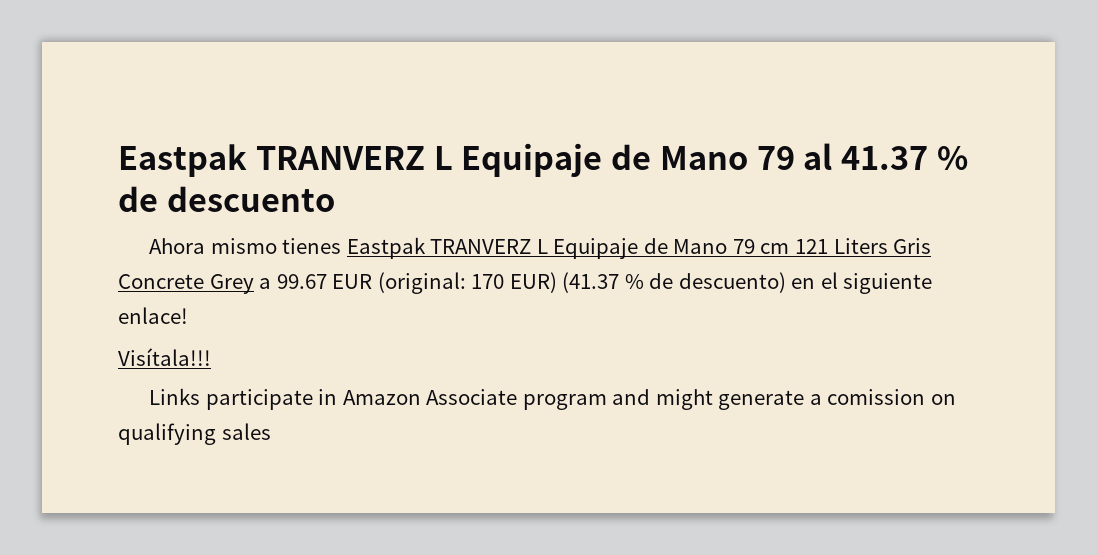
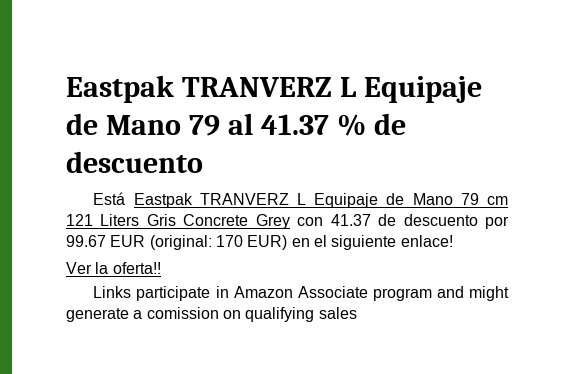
[149,238,342,254] Ahora mismo tienes -> [93,192,126,205] Está
[259,278,272,289] a -> [297,214,510,229] con 41.37 de descuento por
[562,272,786,293] (41.37 % de descuento) -> (288, 242) none
[118,348,211,366] Visítala!!! -> [66,262,161,274] Ver la oferta!!

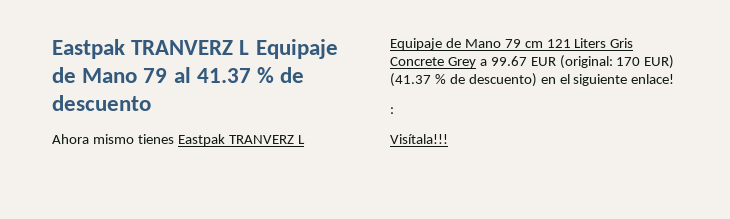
[93,192,126,205] Está -> [52,134,174,144] Ahora mismo tienes
[297,214,510,229] con 41.37 de descuento por -> [479,59,487,66] a
(288, 242) none -> [390,73,537,87] (41.37 % de descuento)
[66,262,161,274] [93,286,510,301] [66,307,357,322] Ver la oferta!! // Links participate in Amazon Associate program and might generate a comission on qualifying sales -> [390,107,394,114] [390,134,448,144] : // Visítala!!!

